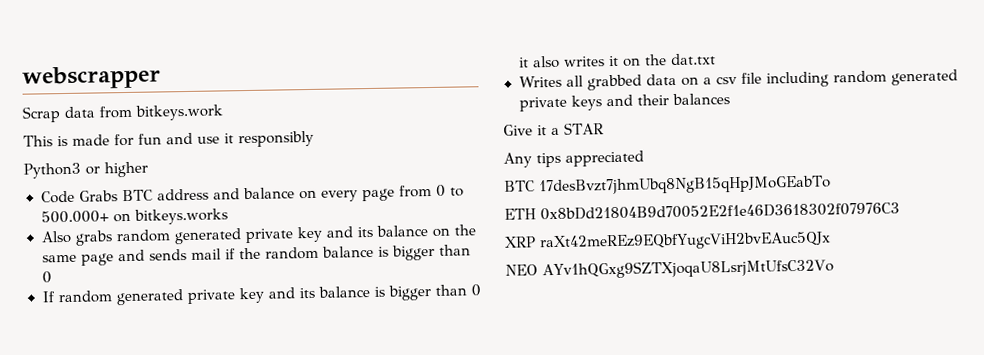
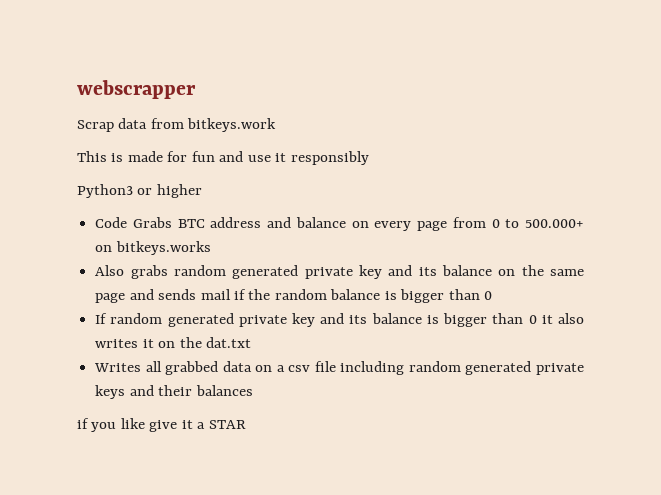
[503,124,533,136] Give -> [77,418,178,432] if you like give
[503,150,644,168] [504,175,831,196] [504,202,900,221] [504,231,831,252] [505,258,834,280] // Any tips appreciated // BTC 17desBvzt7jhmUbq8NgB15qHpJMoGEabTo // ETH 0x8bDd21804B9d70052E2f1e46D3618302f07976C3 // XRP raXt42meREz9EQbfYugcViH2bvEAuc5QJx // NEO AYv1hQGxg9SZTXjoqaU8LsrjMtUfsC32Vo -> (246, 424) none

